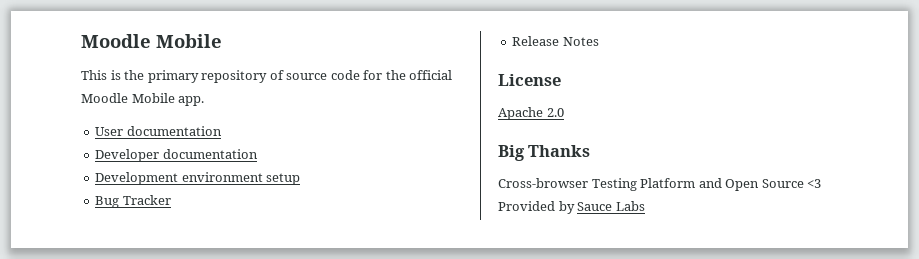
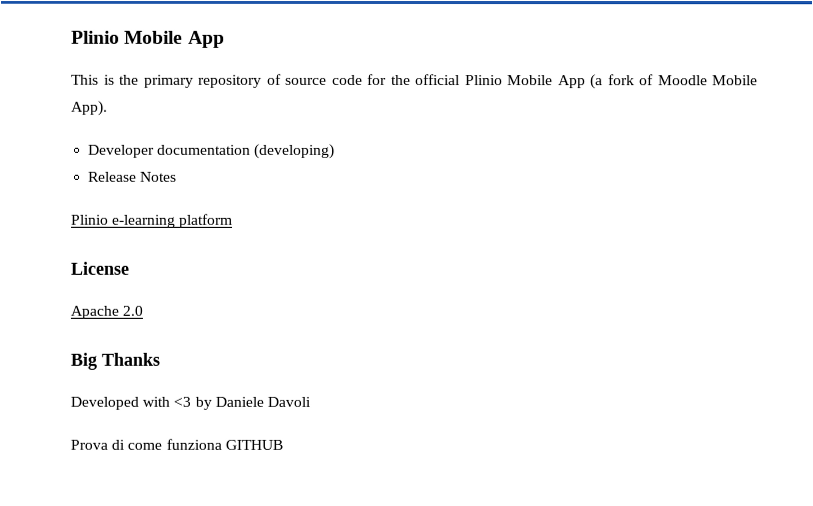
[81,34,222,48] Moodle Mobile -> [71,30,225,48] Plinio Mobile App
[81,93,205,106] [95,126,222,136] [95,149,258,162] [95,172,301,185] [95,195,171,208] Moodle Mobile app. // User documentation // Developer documentation // Development environment setup // Bug Tracker -> [464,74,758,90] [71,100,108,116] [88,143,336,159] Plinio Mobile App (a fork of Moodle Mobile App). // Developer documentation (developing)
(599, 41) none -> [71,213,234,228] // Plinio e-learning platform
[498,178,822,191] [498,201,645,214] Cross-browser Testing Platform and Open Source <3 Provided by Sauce Labs -> [70,396,311,410] [70,438,283,450] Developed with <3 by Daniele Davoli // Prova di come funziona GITHUB

